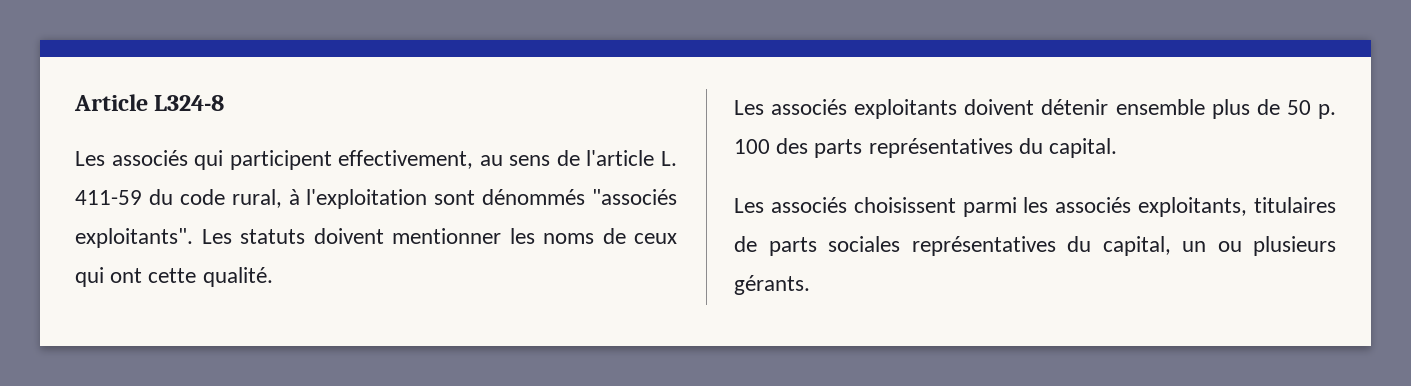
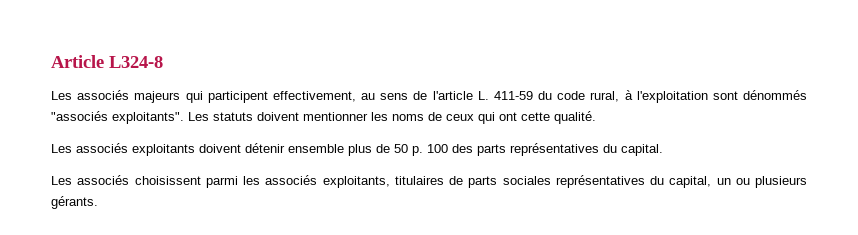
(188, 158) none -> [134,91,181,103] majeurs

